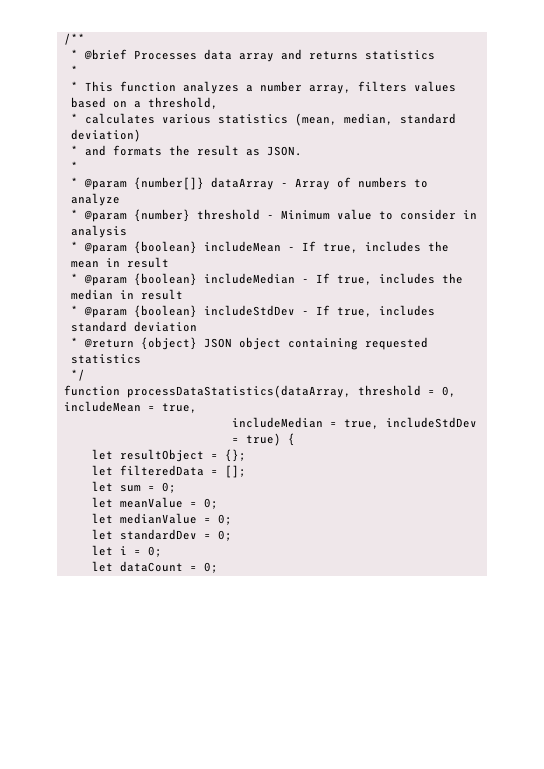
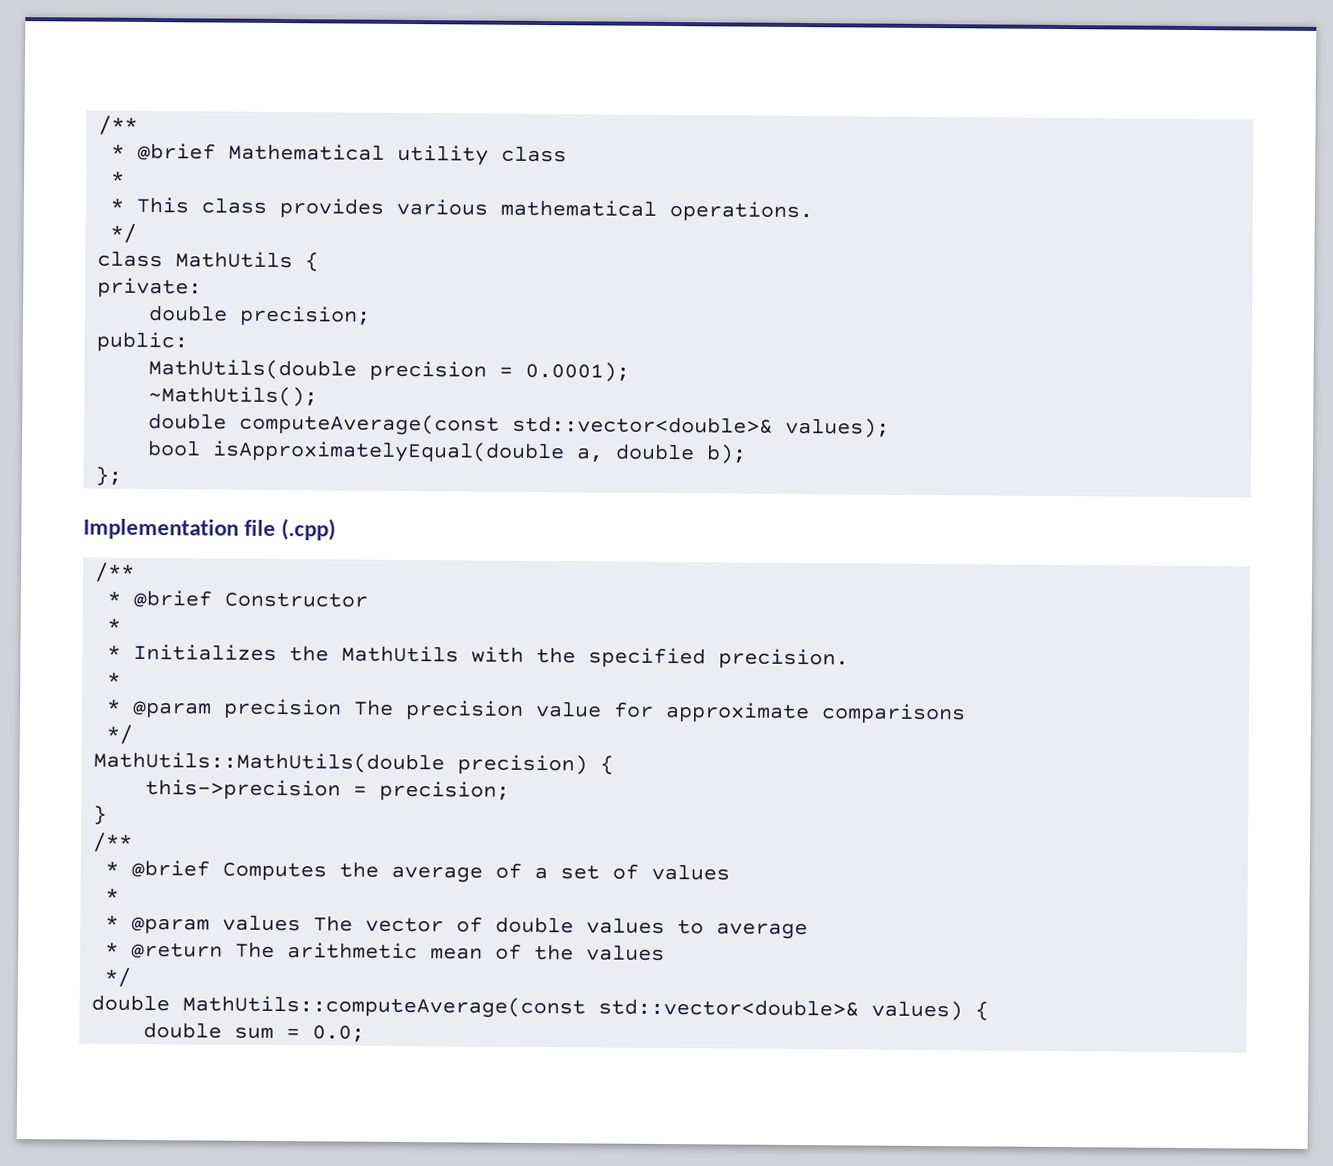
[64,33,86,45] [71,49,436,62] [71,65,79,75] [71,81,457,94] [71,97,219,109] [71,113,457,126] [71,129,142,142] [71,145,303,156] [71,161,79,171] [71,177,429,190] [71,193,121,206] [71,209,478,222] [71,225,128,238] [71,241,450,254] [71,257,170,268] [71,273,464,286] [71,289,184,300] [71,305,436,318] [71,321,198,332] [71,337,429,350] [71,354,142,364] [71,369,86,381] [64,385,457,398] [64,401,198,413] [232,417,478,429] [232,433,296,446] [92,449,247,462] [92,465,247,478] [92,481,177,493] [92,497,219,509] [92,513,233,525] [92,529,233,541] [92,545,163,557] [92,561,219,573] /** // * @brief Processes data array and returns statistics // * // * This function analyzes a number array, filters values based on a threshold, // * calculates various statistics (mean, median, standard deviation) // * and formats the result as JSON. // * // * @param {number[]} dataArray - Array of numbers to analyze // * @param {number} threshold - Minimum value to consider in analysis // * @param {boolean} includeMean - If true, includes the mean in result // * @param {boolean} includeMedian - If true, includes the median in result // * @param {boolean} includeStdDev - If true, includes standard deviation // * @return {object} JSON object containing requested statistics // */ // function processDataStatistics(dataArray, threshold = 0, includeMean = true, // includeMedian = true, includeStdDev = true) { // let resultObject = {}; // let filteredData = []; // let sum = 0; // let meanValue = 0; // let medianValue = 0; // let standardDev = 0; // let i = 0; // let dataCount = 0; -> [98,115,138,135] [111,142,567,166] [111,171,125,185] [110,196,813,223] [110,223,137,243] [97,250,319,272] [97,277,202,299] [148,305,371,327] [96,331,188,353] [148,359,630,382] [148,386,318,407] [148,413,890,438] [147,440,747,464] [95,466,122,486] [83,518,337,541] [94,562,135,582] [107,589,368,608] [107,618,121,632] [107,643,849,670] [107,672,121,686] [106,698,966,725] [106,724,133,744] [93,751,614,776] [145,779,510,802] [93,805,107,825] [92,832,133,852] [105,859,730,883] [105,888,119,902] [105,914,808,940] [105,941,665,961] [104,967,132,987] [91,994,989,1021] [143,1021,365,1043] /** // * @brief Mathematical utility class // * // * This class provides various mathematical operations. // */ // class MathUtils { // private: // double precision; // public: // MathUtils(double precision = 0.0001); // ~MathUtils(); // double computeAverage(const std::vector<double>& values); // bool isApproximatelyEqual(double a, double b); // }; // Implementation file (.cpp) // /** // * @brief Constructor // * // * Initializes the MathUtils with the specified precision. // * // * @param precision The precision value for approximate comparisons // */ // MathUtils::MathUtils(double precision) { // this->precision = precision; // } // /** // * @brief Computes the average of a set of values // * // * @param values The vector of double values to average // * @return The arithmetic mean of the values // */ // double MathUtils::computeAverage(const std::vector<double>& values) { // double sum = 0.0;

